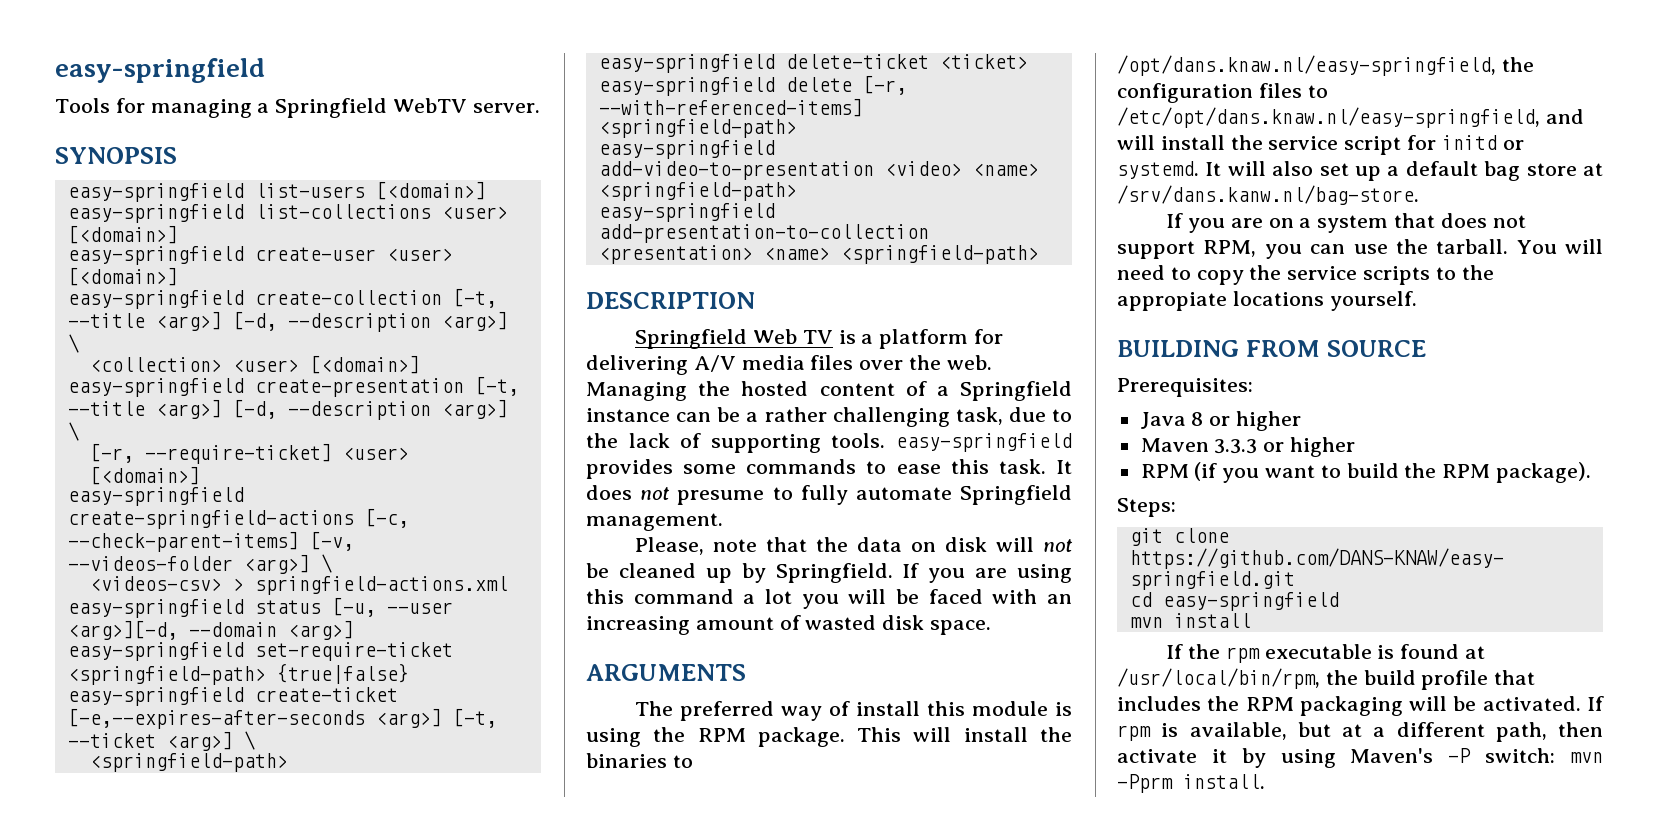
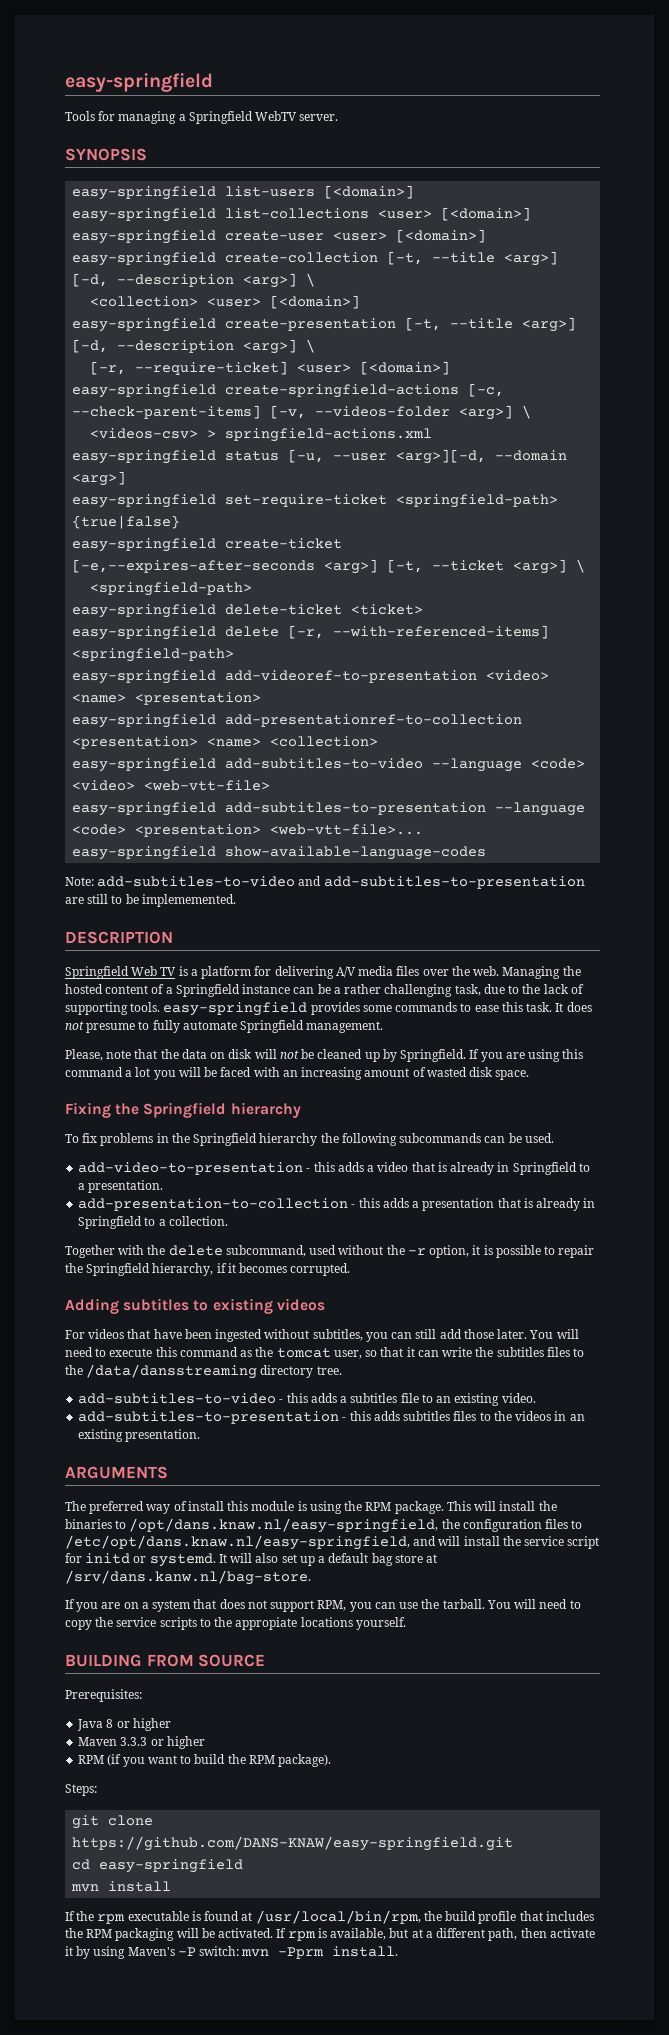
[598,161,874,180] add-video-to-presentation -> [225,670,478,683] add-videoref-to-presentation
[598,182,797,201] [598,203,775,222] [598,224,929,243] <springfield-path> // easy-springfield add-presentation-to-collection -> [135,692,262,705] [72,714,523,728] <presentation> // easy-springfield add-presentationref-to-collection
[840,245,1039,264] <springfield-path> -> [270,736,379,747] [72,758,586,772] [72,780,271,791] [72,802,586,816] [72,824,424,837] [72,846,487,860] [65,876,585,889] [65,894,236,907] <collection> // easy-springfield add-subtitles-to-video --language <code> <video> <web-vtt-file> // easy-springfield add-subtitles-to-presentation --language <code> <presentation> <web-vtt-file>... // easy-springfield show-available-language-codes // Note: add-subtitles-to-video and add-subtitles-to-presentation are still to be implememented.
(992, 627) none -> [65,1102,301,1118] [65,1133,554,1146] [78,1162,590,1175] [78,1180,164,1193] [78,1198,596,1211] [78,1216,228,1229] [65,1245,595,1258] [65,1263,351,1276] [65,1298,325,1314] [65,1329,579,1342] [65,1347,585,1359] [65,1364,342,1379] [78,1393,536,1406] [78,1411,585,1424] [78,1429,201,1442] // Fixing the Springfield hierarchy // To fix problems in the Springfield hierarchy the following subcommands can be used. // add-video-to-presentation - this adds a video that is already in Springfield to a presentation. // add-presentation-to-collection - this adds a presentation that is already in Springfield to a collection. // Together with the delete subcommand, used without the -r option, it is possible to repair the Springfield hierarchy, if it becomes corrupted. // Adding subtitles to existing videos // For videos that have been ingested without subtitles, you can still add those later. You will need to execute this command as the tomcat user, so that it can write the subtitles files to the /data/dansstreaming directory tree. // add-subtitles-to-video - this adds a subtitles file to an existing video. // add-subtitles-to-presentation - this adds subtitles files to the videos in an existing presentation.

